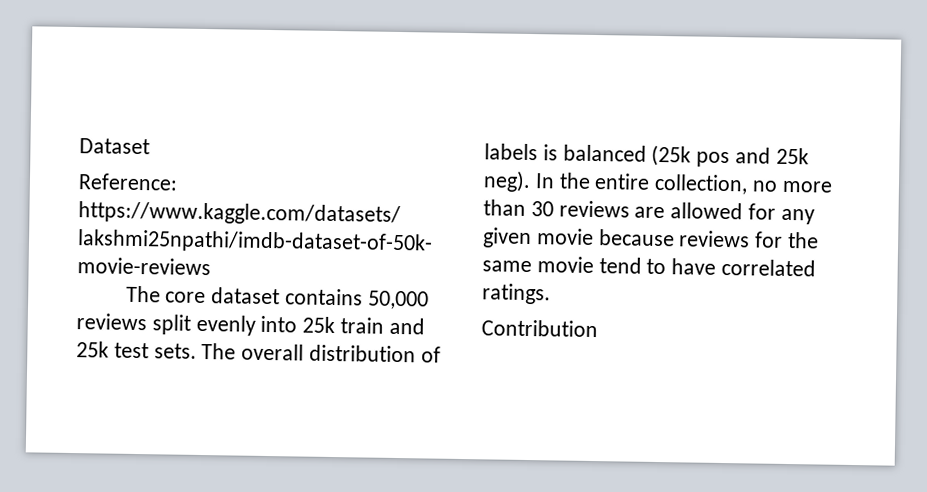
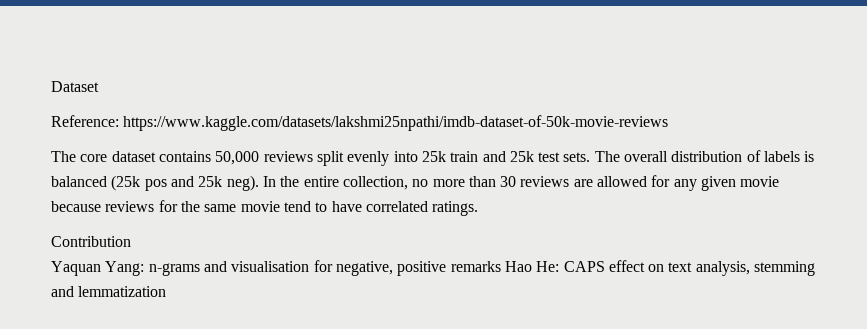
(598, 328) none -> [51,260,816,276] [51,286,167,297] // Yaquan Yang: n-grams and visualisation for negative, positive remarks Hao He: CAPS effect on text analysis, stemming and lemmatization

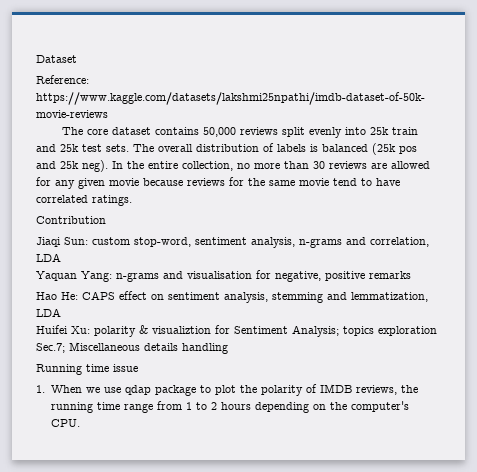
(131, 241) none -> [36,237,429,248] [36,253,61,262] // Jiaqi Sun: custom stop-word, sentiment analysis, n-grams and correlation, LDA
(501, 266) none -> (411, 275) //
[668,262,693,272] text -> [168,292,220,300] sentiment
[78,286,167,297] lemmatization -> [351,292,428,302] [36,308,61,317] [36,325,437,337] [36,342,228,354] [36,364,138,375] [36,384,418,396] [50,401,409,413] [50,419,80,427] lemmatization, LDA // Huifei Xu: polarity & visualiztion for Sentiment Analysis; topics exploration Sec.7; Miscellaneous details handling // Running time issue // 1. When we use qdap package to plot the polarity of IMDB reviews, the running time range from 1 to 2 hours depending on the computer's CPU.

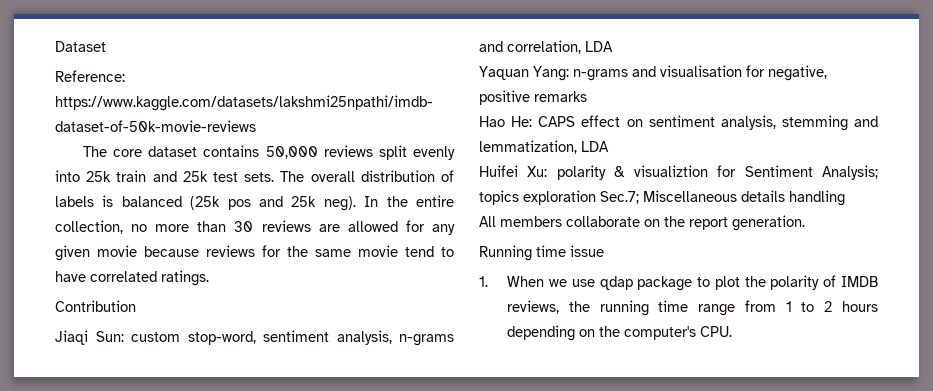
(228, 348) none -> [479,215,805,231] // All members collaborate on the report generation.

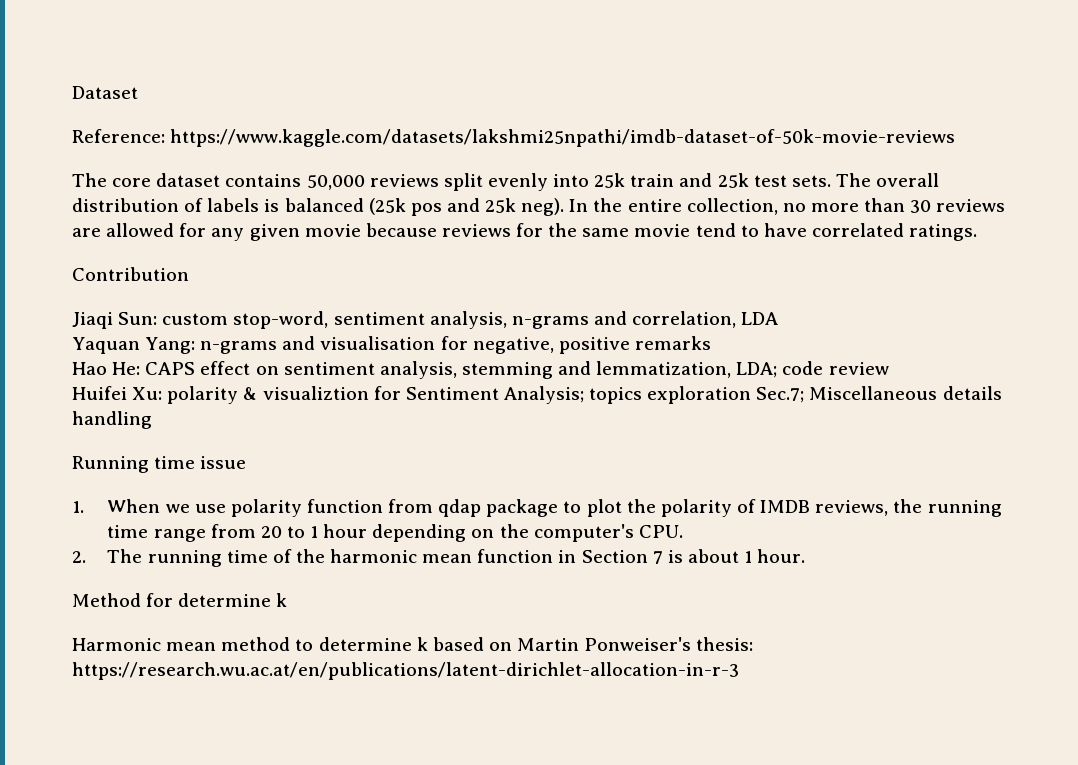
[581,141,609,152] LDA -> [736,361,889,378] LDA; code review
[479,215,805,231] // All members collaborate on the report generation. -> (152, 420) none
(595, 283) none -> [230,499,434,517] polarity function from
[785,301,878,312] 1 to 2 hours -> [260,524,368,538] 20 to 1 hour
(733, 331) none -> [72,549,806,567] [72,593,288,607] [72,637,754,651] [72,662,739,680] // 2. The running time of the harmonic mean function in Section 7 is about 1 hour. // Method for determine k // Harmonic mean method to determine k based on Martin Ponweiser's thesis: https://research.wu.ac.at/en/publications/latent-dirichlet-allocation-in-r-3

